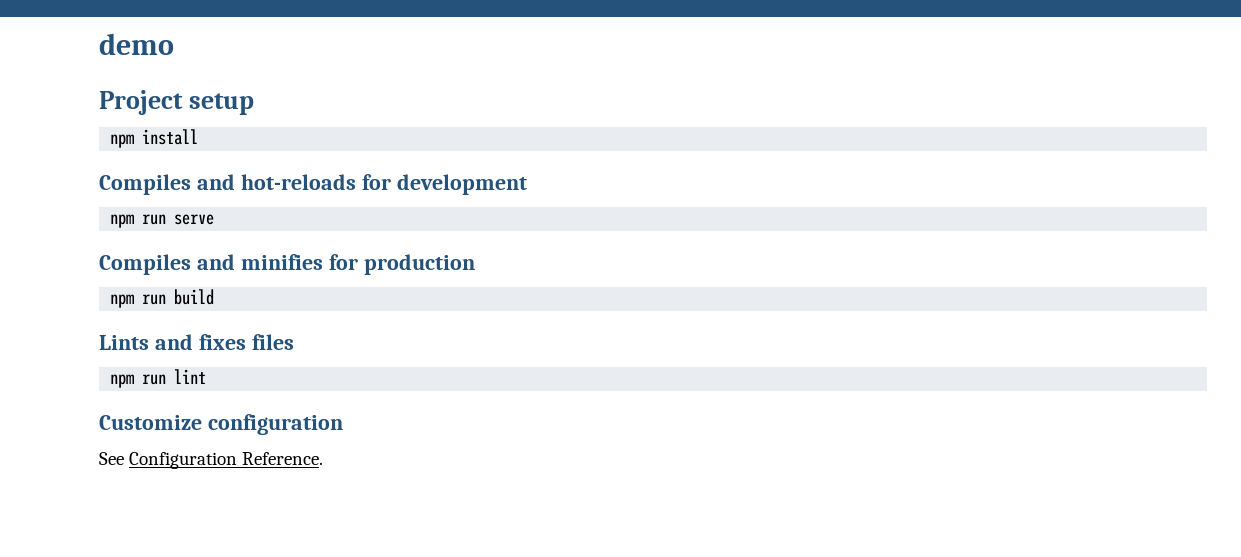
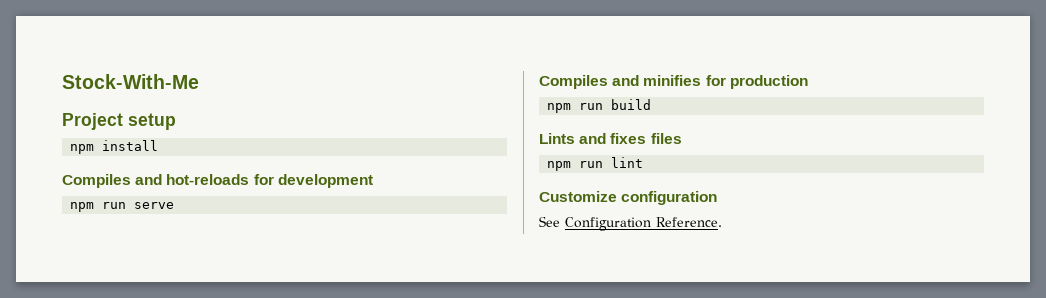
[99,33,174,55] demo -> [62,74,199,89] Stock-With-Me

